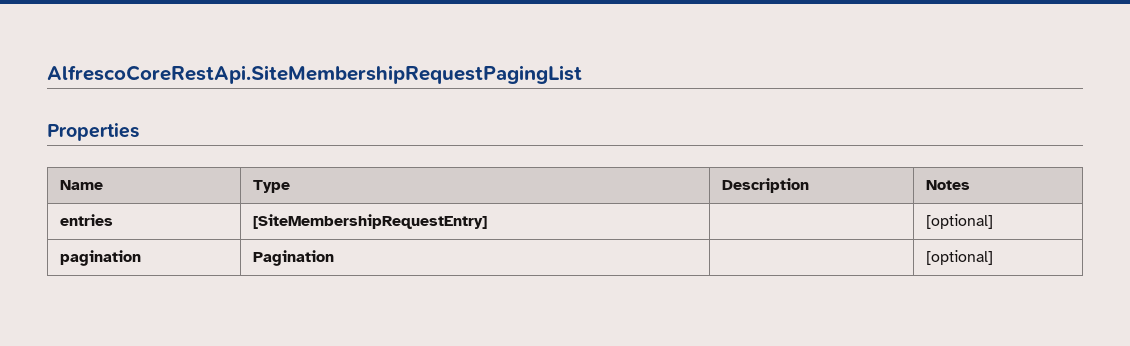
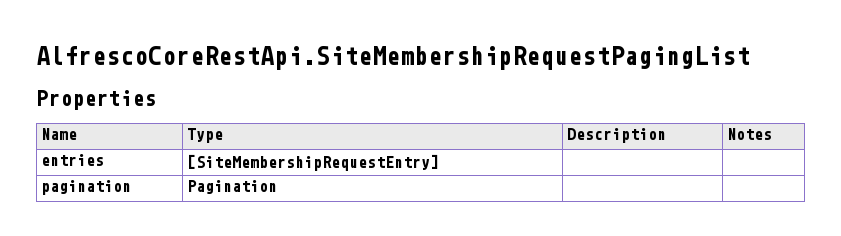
[925,214,993,229] [optional] -> (440, 162) none
[925,250,993,265] [optional] -> (278, 187) none

